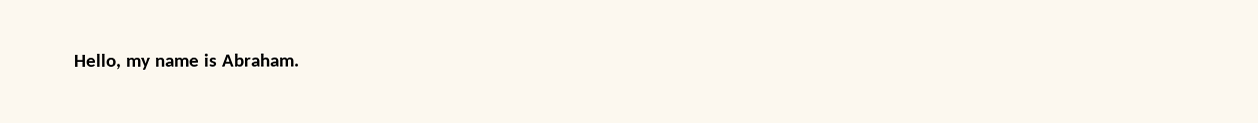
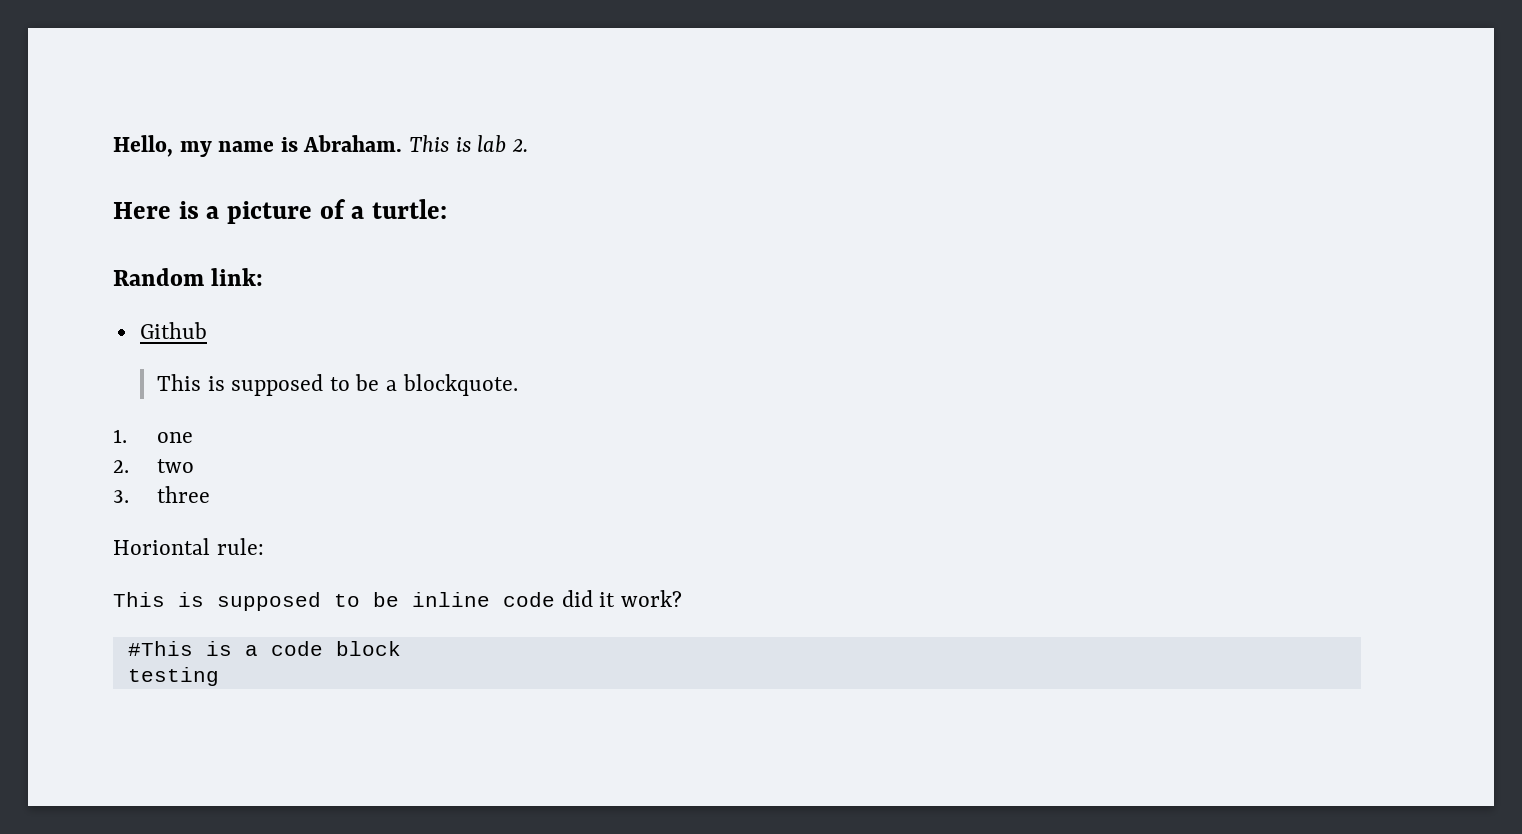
(300, 60) none -> [409,135,528,153] [113,199,448,224] [113,268,264,286] [139,322,207,339] [156,374,518,396] [113,429,193,443] [113,459,194,473] [113,486,210,503] [113,538,264,555] [113,590,682,611] [127,641,401,656] [127,667,219,686] This is lab 2. // Here is a picture of a turtle: // Random link: // Github // This is supposed to be a blockquote. // 1. one // 2. two // 3. three // Horiontal rule: // This is supposed to be inline code did it work? // #This is a code block // testing

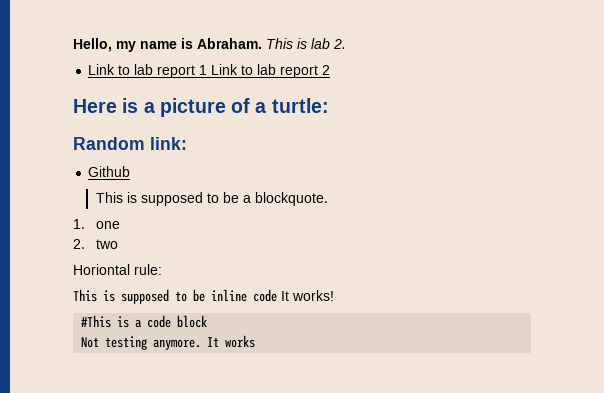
(528, 145) none -> [88,64,331,78] // Link to lab report 1 Link to lab report 2
[113,486,210,503] // 3. three -> (118, 244) none
[561,590,682,607] did it work? -> [281,290,334,301] It works!
[127,667,219,686] testing -> [81,335,256,350] Not testing anymore. It works

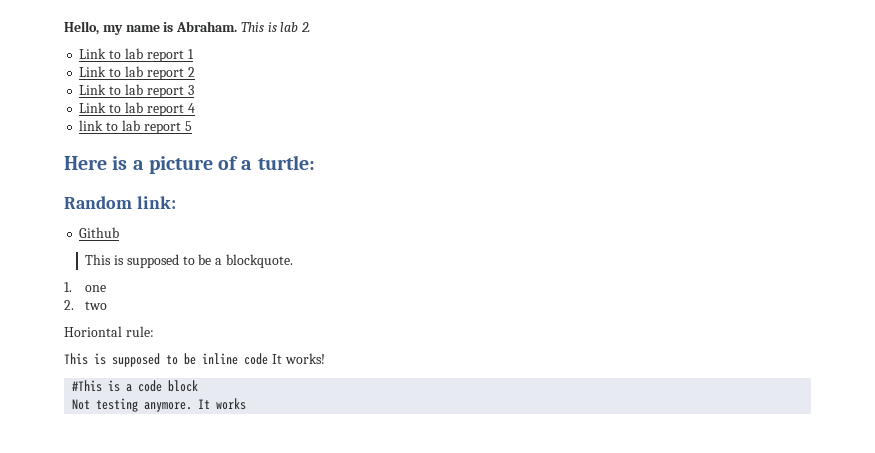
(208, 70) none -> (194, 54) //
(331, 70) none -> [79,84,194,98] [79,102,195,116] [79,120,192,134] // Link to lab report 3 // Link to lab report 4 // link to lab report 5

